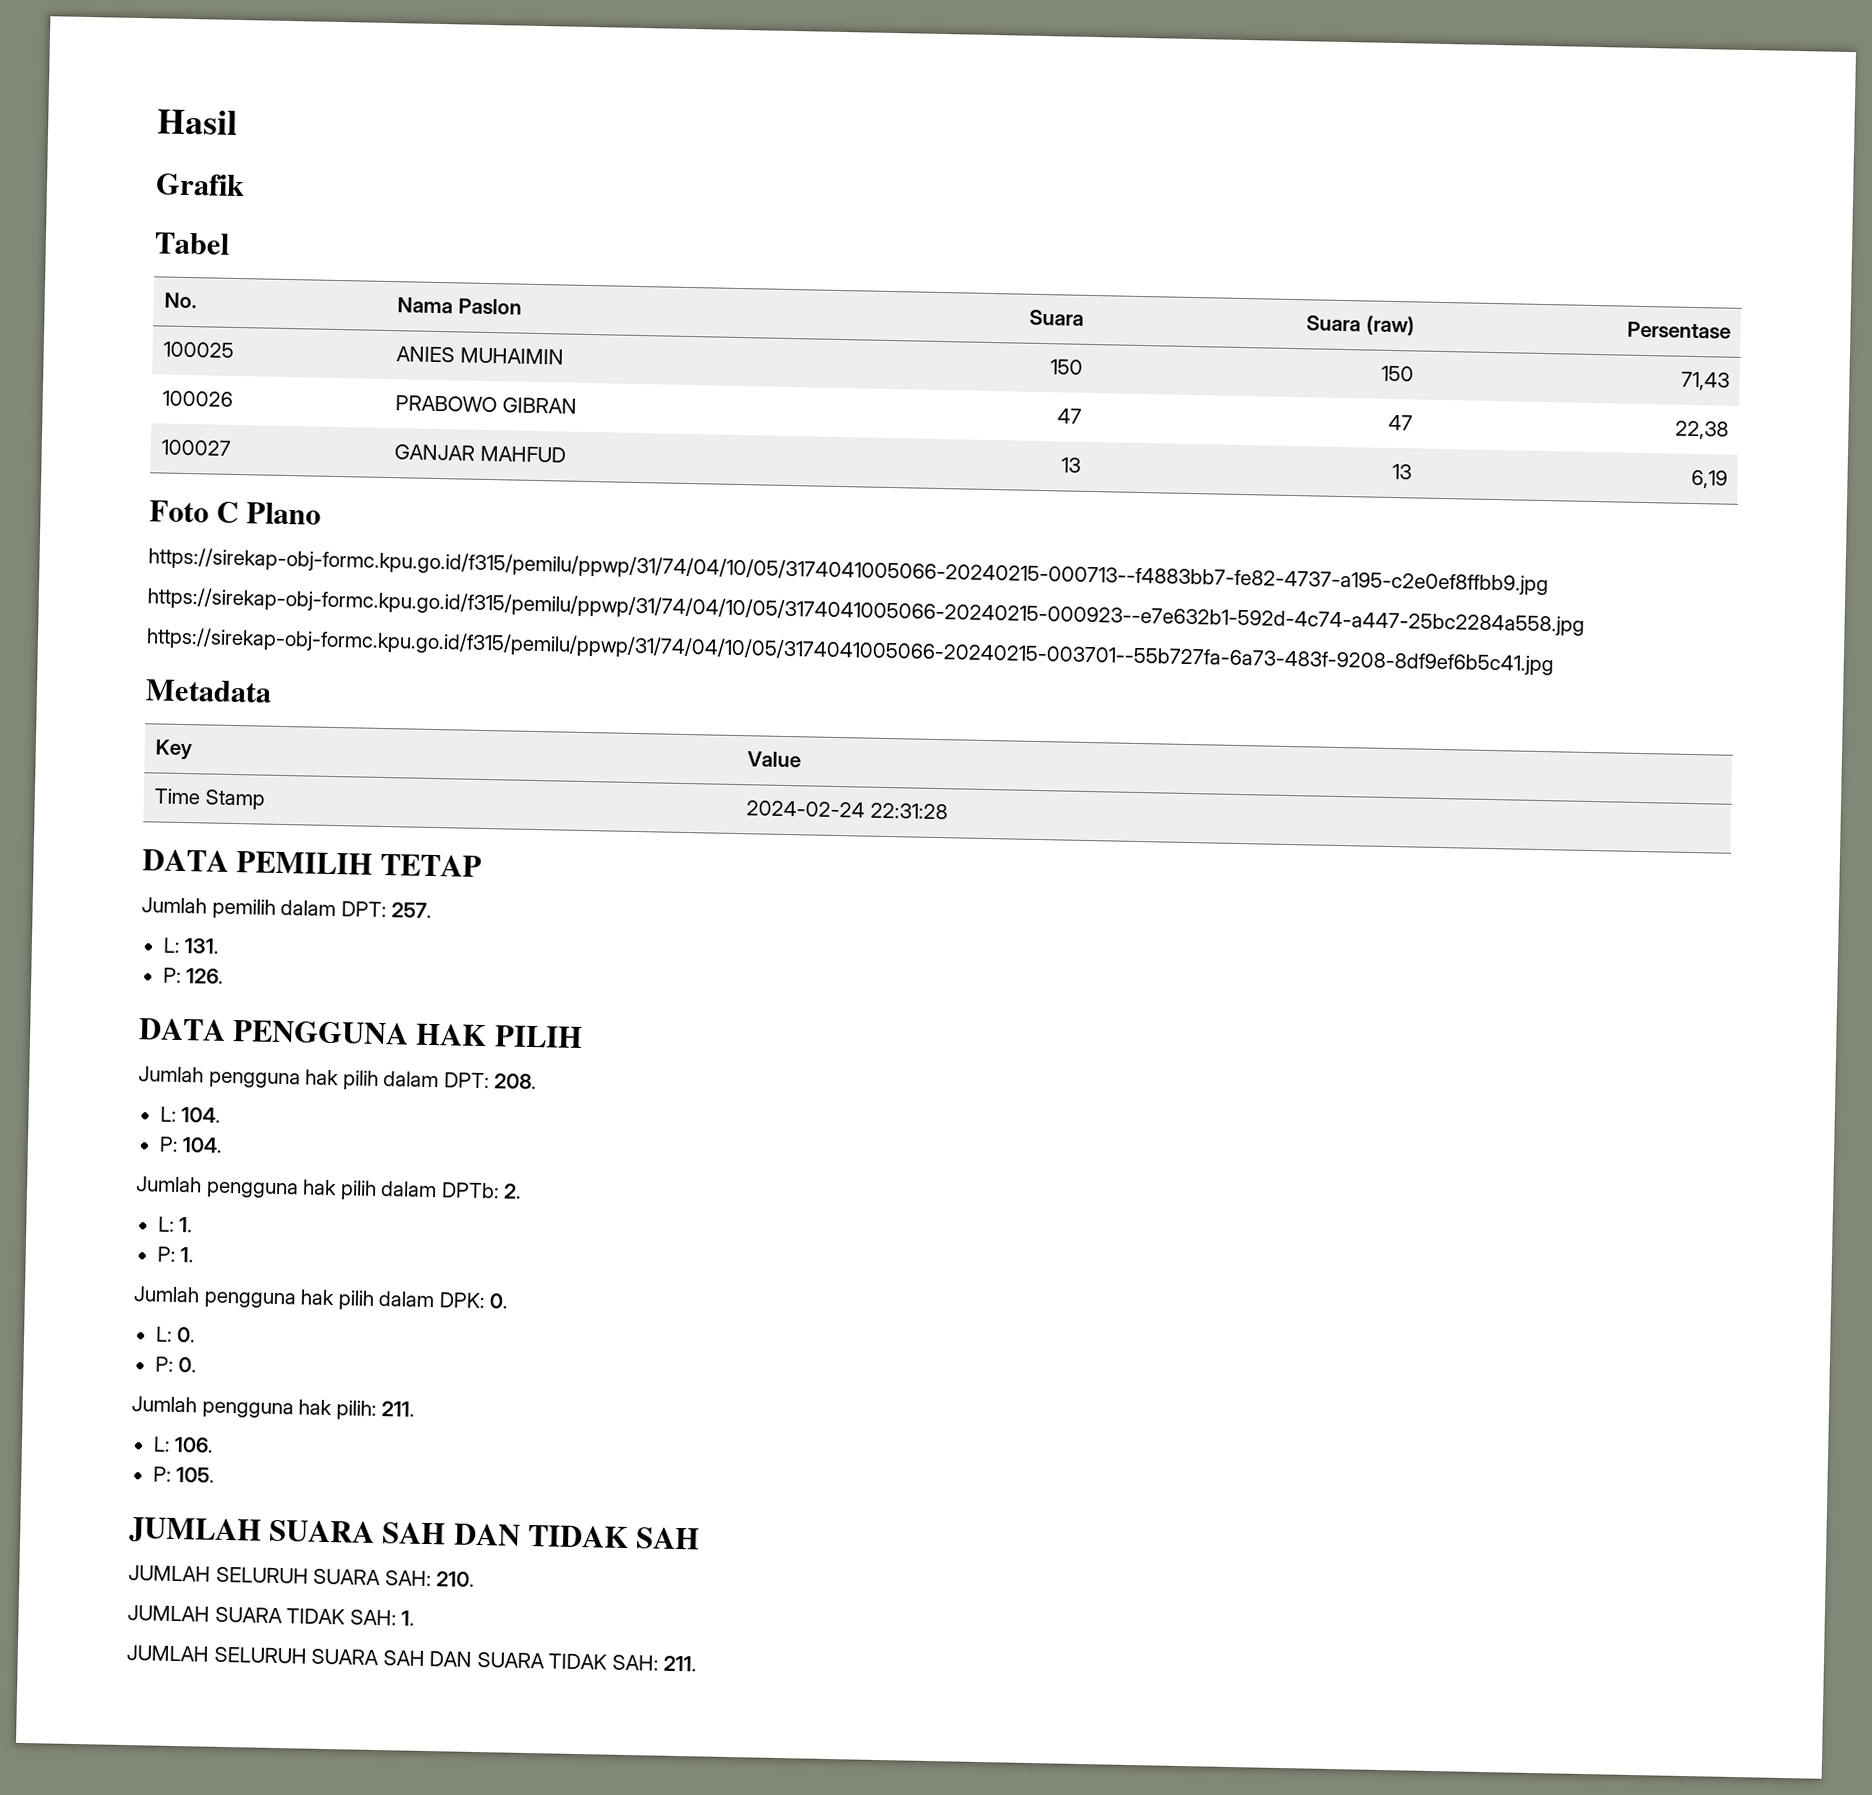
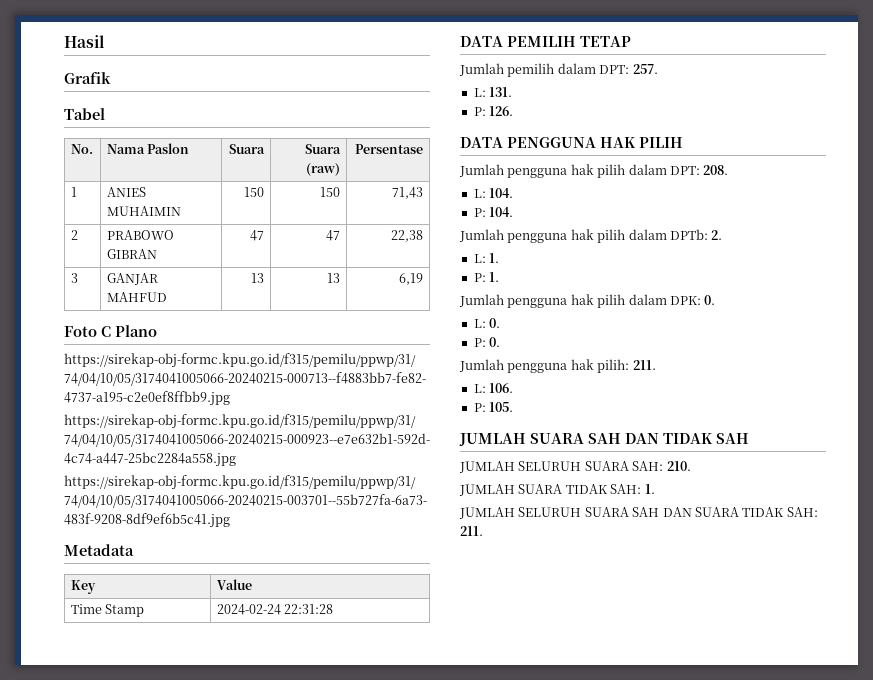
[163,341,235,358] 100025 -> [70,187,77,197] 1
[162,390,234,407] 100026 -> [70,230,78,240] 2
[161,439,232,456] 100027 -> [70,273,78,283] 3

